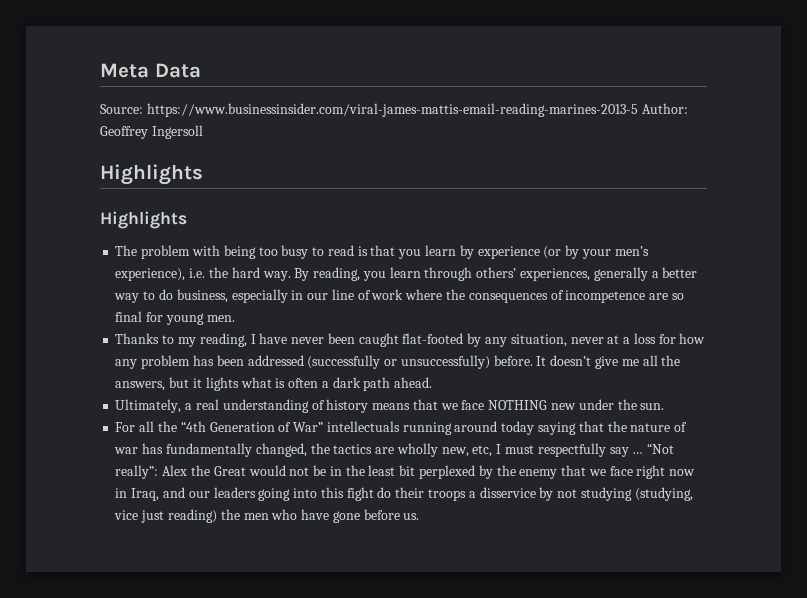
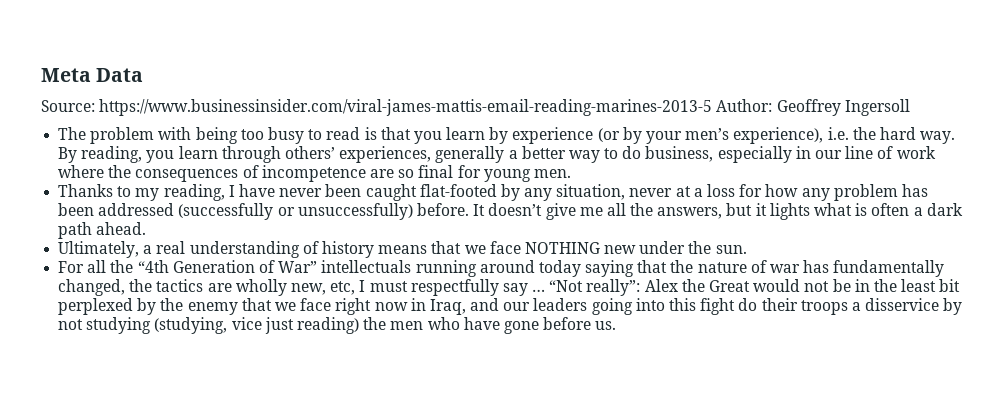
[100,164,203,185] [100,211,187,229] // Highlights // Highlights -> (910, 107) none

